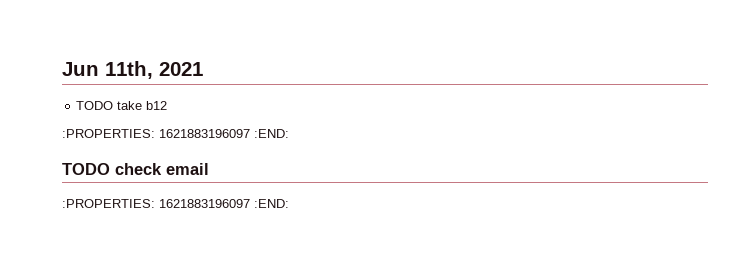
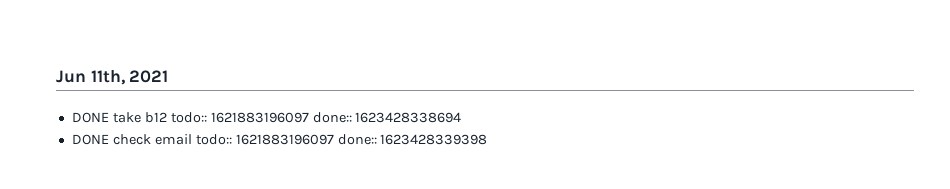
[76,101,114,110] TODO -> [71,112,109,123] DONE
[62,129,289,138] [62,163,209,175] [62,199,289,208] // :PROPERTIES: 1621883196097 :END: // TODO check email // :PROPERTIES: 1621883196097 :END: -> [170,112,462,123] [71,134,488,145] todo:: 1621883196097 done:: 1623428338694 // DONE check email todo:: 1621883196097 done:: 1623428339398

